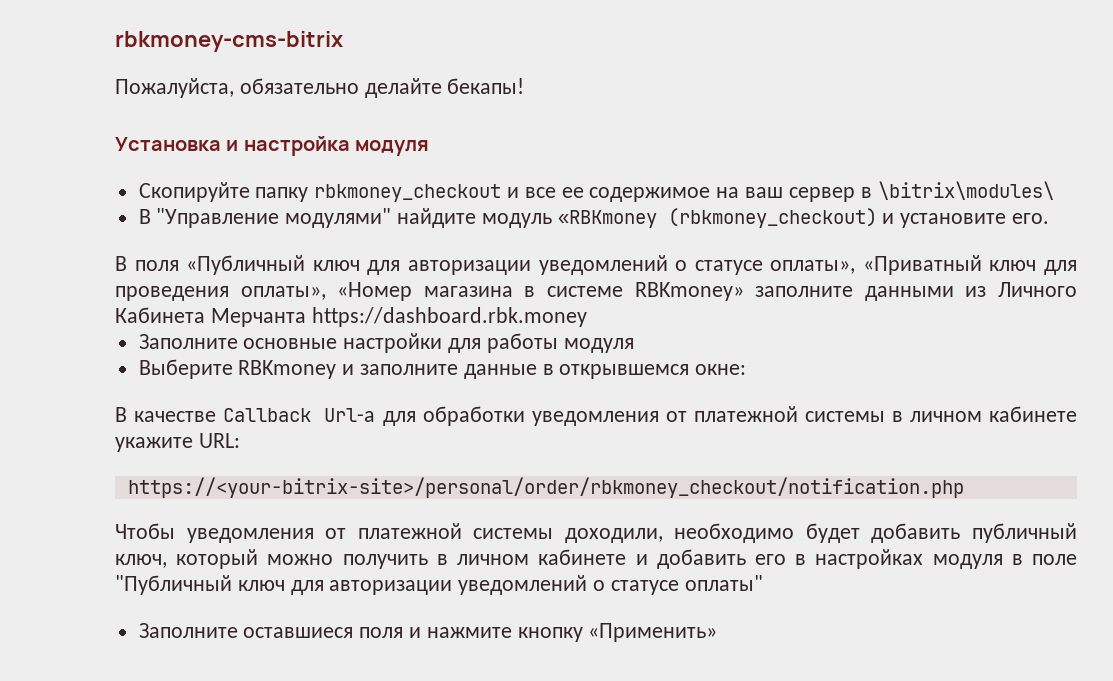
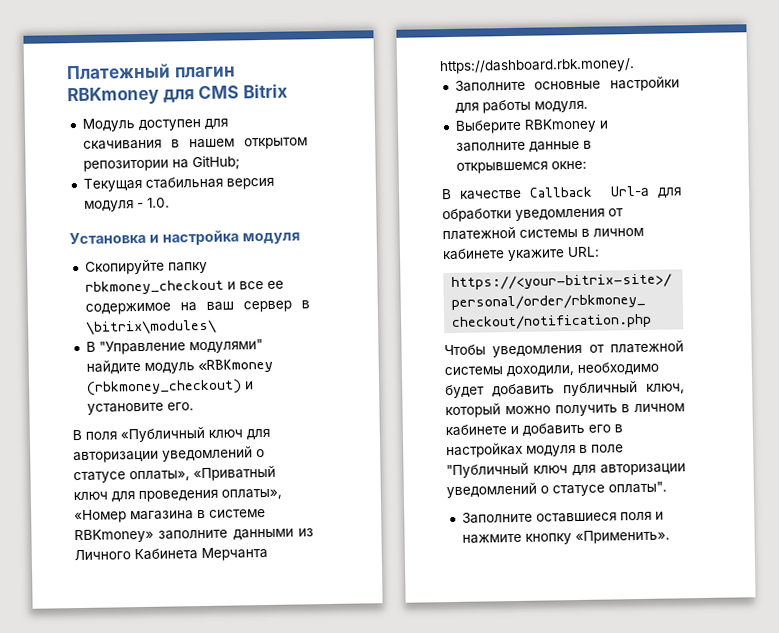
[115,31,343,52] [115,78,525,98] rbkmoney-cms-bitrix // Пожалуйста, обязательно делайте бекапы! -> [66,63,236,80] [67,83,288,106] [81,118,228,132] [82,137,308,150] [82,155,240,172] [82,176,274,192] [83,197,170,212] Платежный плагин RBKmoney для CMS Bitrix // Модуль доступен для скачивания в нашем открытом репозитории на GitHub; // Текущая стабильная версия модуля - 1.0.
[311,307,587,327] https://dashboard.rbk.money -> [439,58,635,75] https://dashboard.rbk.money/.
[563,338,634,353] модуля -> [533,100,588,113] модуля.
[684,575,763,591] оплаты" -> [608,481,667,494] оплаты".
[588,623,718,642] «Применить» -> [574,529,670,545] «Применить».

